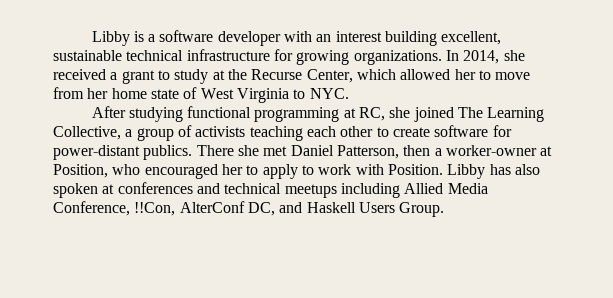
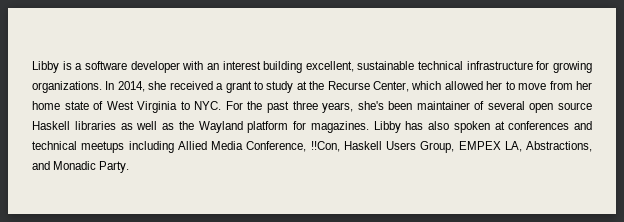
[91,106,545,122] [53,125,512,141] [53,145,553,160] [53,164,443,179] // After studying functional programming at RC, she joined The Learning Collective, a group of activists teaching each other to create software for power-distant publics. There she met Daniel Patterson, then a worker-owner at Position, who encouraged her to apply to work with Position. -> [225,101,592,113] [32,121,369,133] For the past three years, she's been maintainer of several open source Haskell libraries as well as the Wayland platform for magazines.
[179,201,445,217] AlterConf DC, and Haskell Users Group. -> [343,141,592,153] [32,161,130,173] Haskell Users Group, EMPEX LA, Abstractions, and Monadic Party.

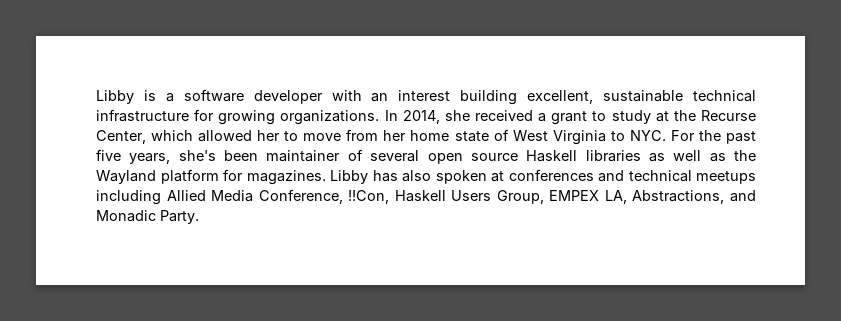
[292,101,318,110] three -> [96,149,121,161] five

